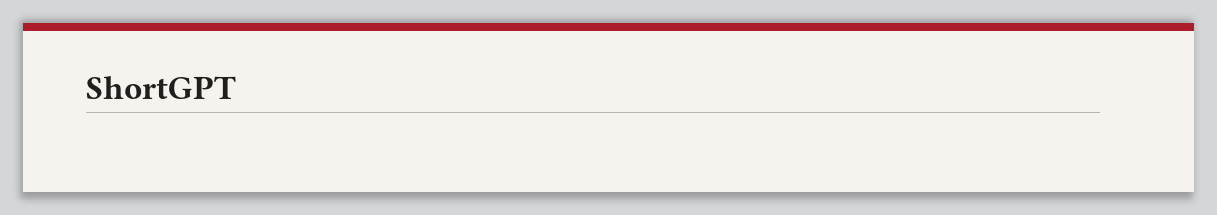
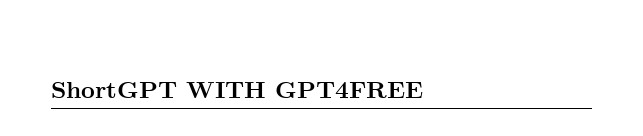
(236, 87) none -> [186,82,423,99] WITH GPT4FREE

